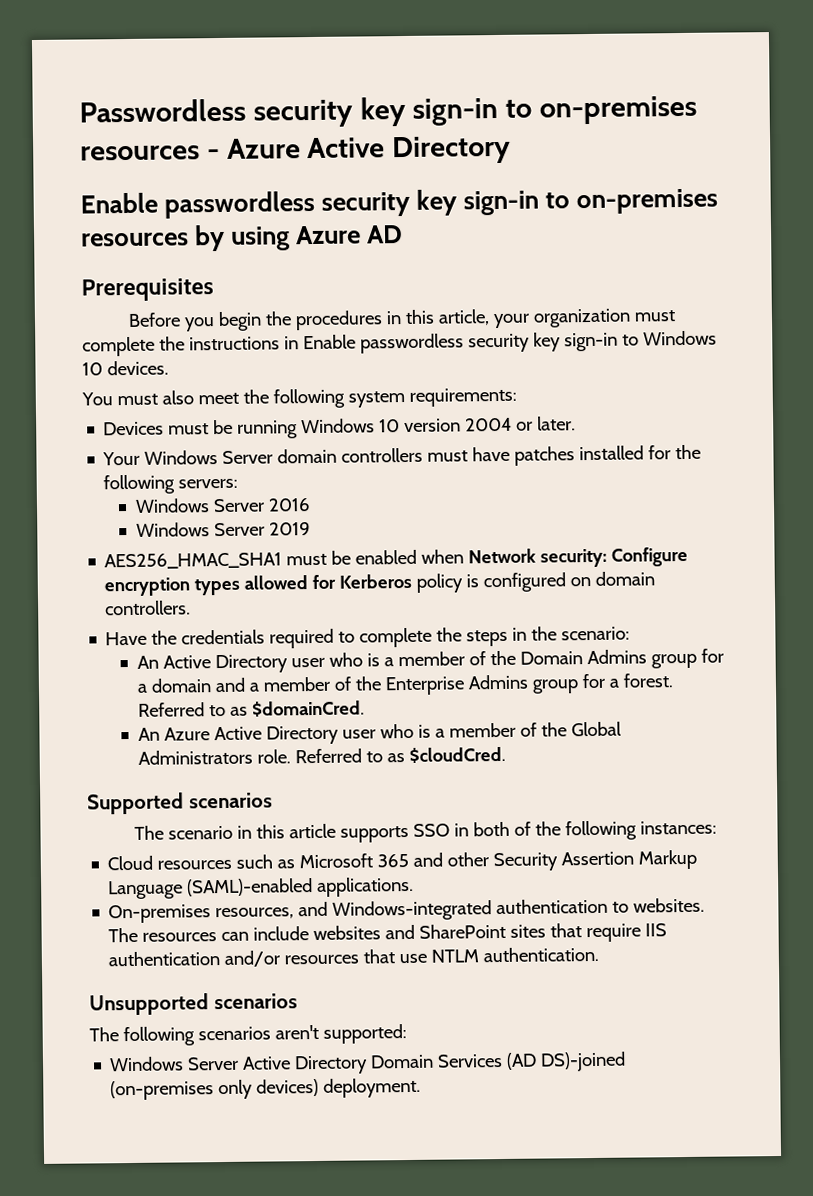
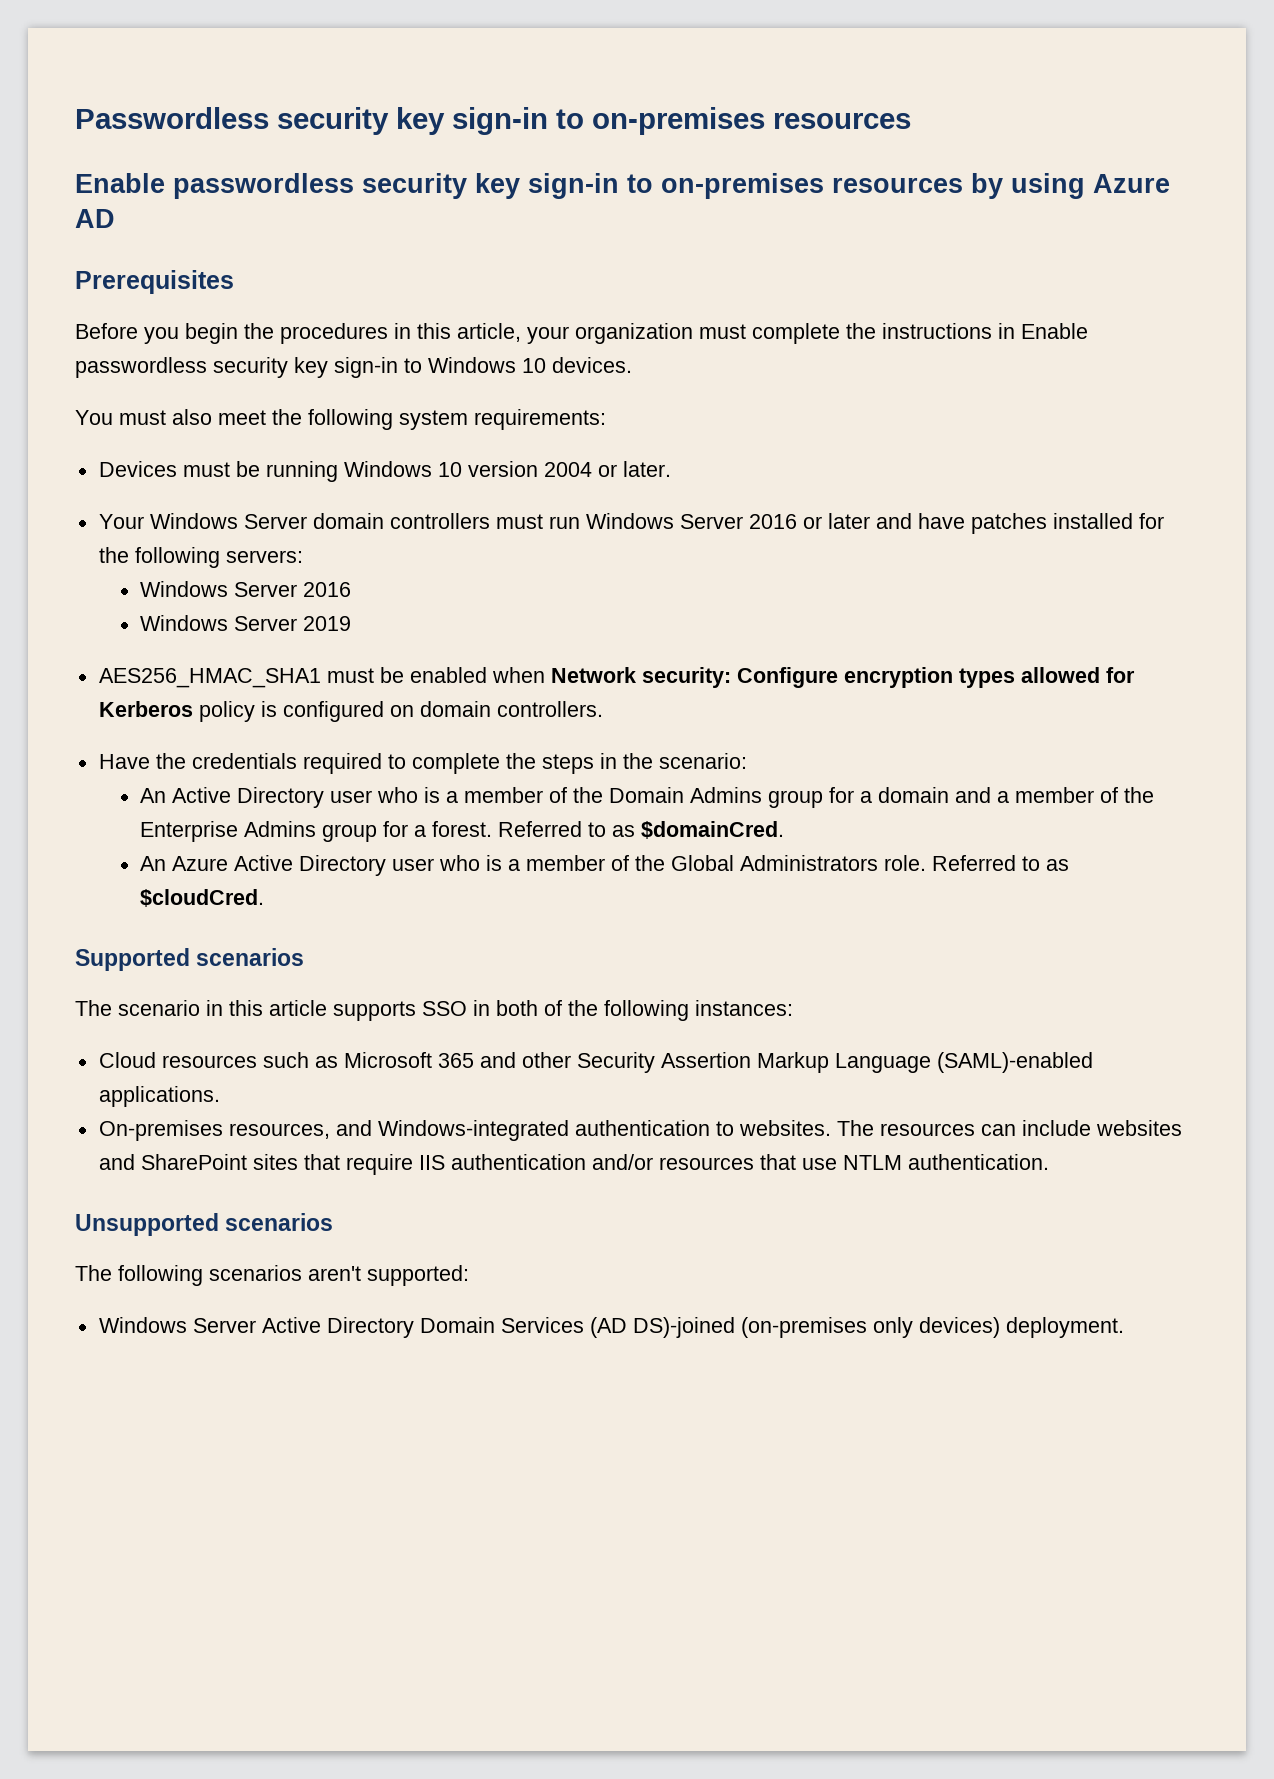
[206,135,512,165] - Azure Active Directory -> (911, 121) none
(469, 456) none -> [548,513,912,529] run Windows Server 2016 or later and

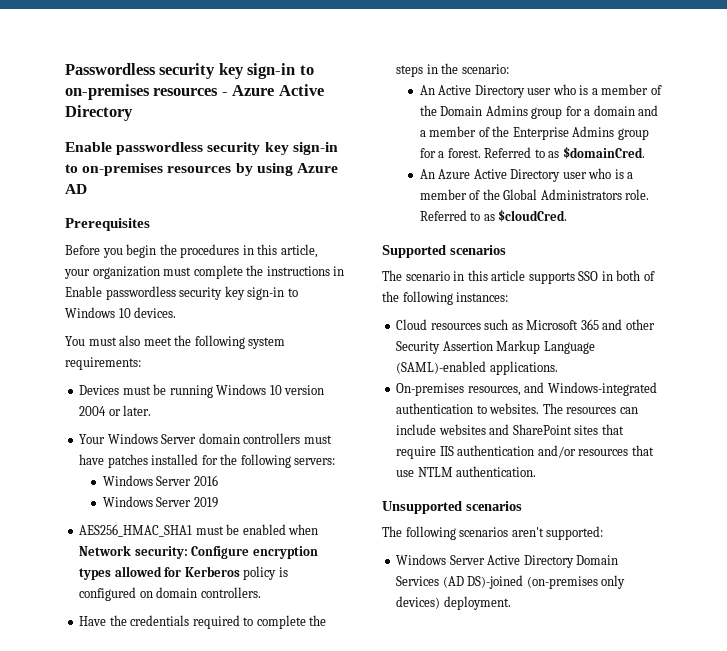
(911, 121) none -> [221,84,324,96] [65,105,133,121] - Azure Active Directory
[548,513,912,529] run Windows Server 2016 or later and -> (332, 439) none

